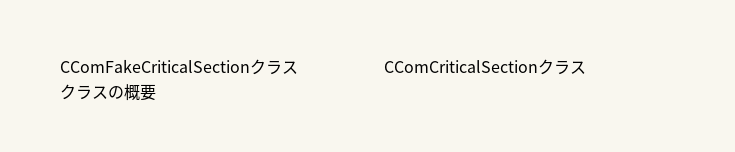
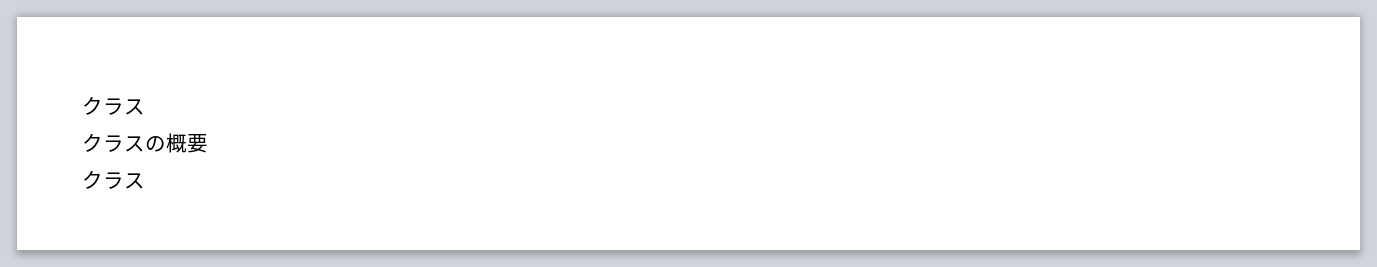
[60,59,250,73] CComFakeCriticalSection -> (82, 105) none
[384,60,538,73] CComCriticalSection -> (208, 143) none

